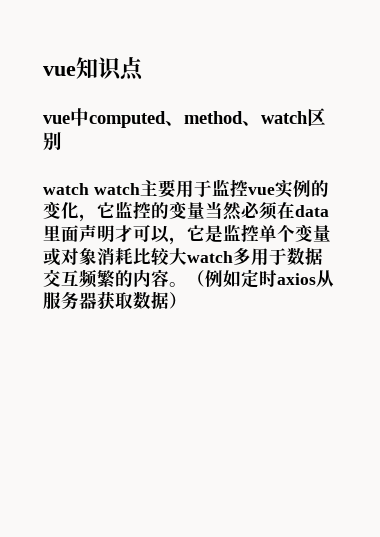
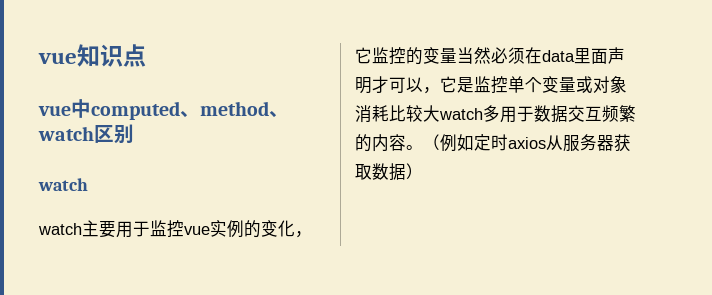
(89, 189) none -> (88, 184) //

